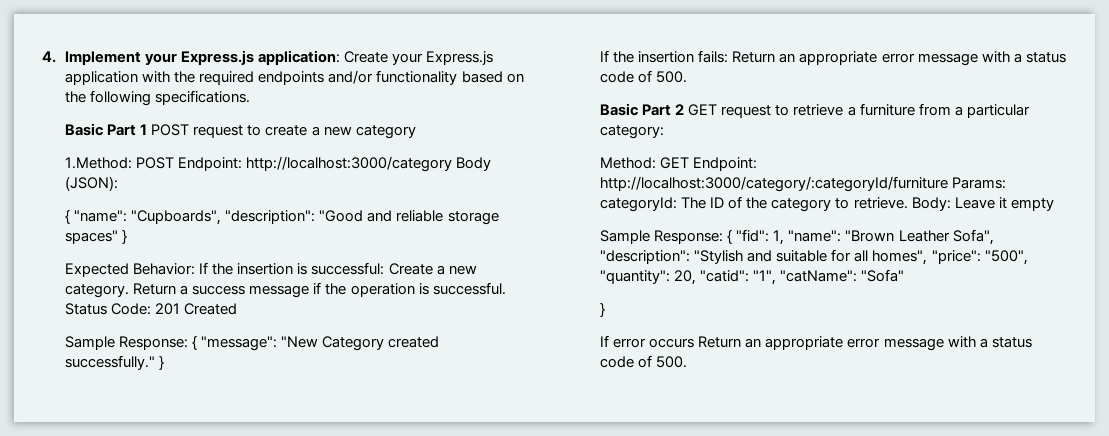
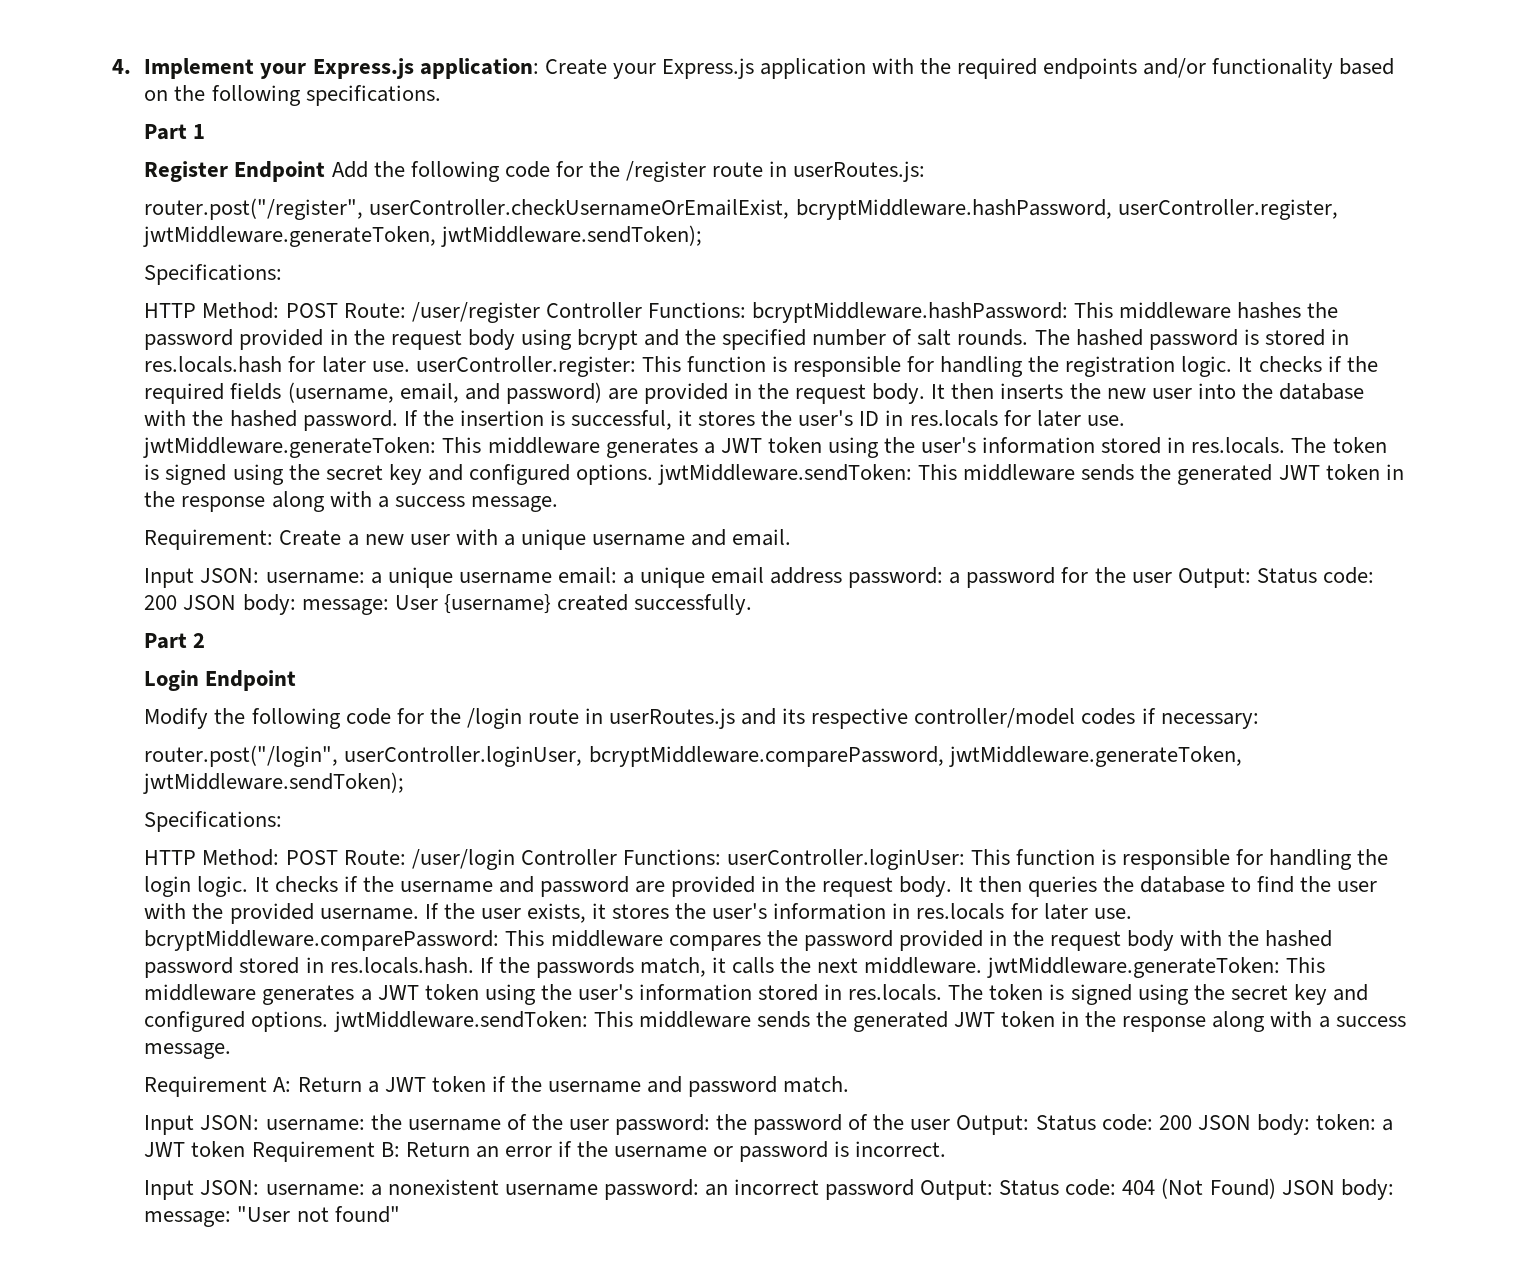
[65,123,104,136] Basic -> (441, 95) none
[151,124,416,139] [65,156,492,172] [65,176,119,191] [65,209,499,225] [65,229,128,244] [65,262,477,277] [65,282,506,298] [65,303,238,315] [65,335,440,351] [65,355,165,370] [600,50,1066,66] [600,70,688,83] [600,103,1030,118] [600,125,665,139] [600,157,758,171] [600,176,1007,192] [600,196,1054,212] [600,229,994,245] [600,249,1028,265] [600,269,905,285] [600,302,606,317] [600,335,1032,351] [600,355,688,368] POST request to create a new category // 1.Method: POST Endpoint: http://localhost:3000/category Body (JSON): // { "name": "Cupboards", "description": "Good and reliable storage spaces" } // Expected Behavior: If the insertion is successful: Create a new category. Return a success message if the operation is successful. Status Code: 201 Created // Sample Response: { "message": "New Category created successfully." } // If the insertion fails: Return an appropriate error message with a status code of 500. // Basic Part 2 GET request to retrieve a furniture from a particular category: // Method: GET Endpoint: http://localhost:3000/category/:categoryId/furniture Params: categoryId: The ID of the category to retrieve. Body: Leave it empty // Sample Response: { "fid": 1, "name": "Brown Leather Sofa", "description": "Stylish and suitable for all homes", "price": "500", "quantity": 20, "catid": "1", "catName": "Sofa" // } // If error occurs Return an appropriate error message with a status code of 500. -> [144,161,926,182] [144,198,1338,220] [143,225,703,247] [144,264,283,285] [144,302,1339,323] [144,329,1349,350] [144,356,1378,377] [144,382,1364,404] [144,410,1125,431] [143,437,1387,458] [144,464,1404,485] [144,491,558,512] [144,529,792,550] [144,567,1374,588] [144,594,752,615] [144,633,206,649] [144,670,297,691] [144,708,1259,729] [144,745,1242,767] [143,772,405,794] [144,811,283,832] [144,849,1389,870] [144,876,1378,897] [144,903,1132,924] [144,930,1333,951] [144,957,1326,978] [144,984,1368,1005] [144,1011,1406,1032] [144,1043,232,1059] [144,1076,850,1097] [144,1114,1393,1135] [144,1141,947,1162] [144,1178,1394,1200] [144,1206,400,1227] // Register Endpoint Add the following code for the /register route in userRoutes.js: // router.post("/register", userController.checkUsernameOrEmailExist, bcryptMiddleware.hashPassword, userController.register, jwtMiddleware.generateToken, jwtMiddleware.sendToken); // Specifications: // HTTP Method: POST Route: /user/register Controller Functions: bcryptMiddleware.hashPassword: This middleware hashes the password provided in the request body using bcrypt and the specified number of salt rounds. The hashed password is stored in res.locals.hash for later use. userController.register: This function is responsible for handling the registration logic. It checks if the required fields (username, email, and password) are provided in the request body. It then inserts the new user into the database with the hashed password. If the insertion is successful, it stores the user's ID in res.locals for later use. jwtMiddleware.generateToken: This middleware generates a JWT token using the user's information stored in res.locals. The token is signed using the secret key and configured options. jwtMiddleware.sendToken: This middleware sends the generated JWT token in the response along with a success message. // Requirement: Create a new user with a unique username and email. // Input JSON: username: a unique username email: a unique email address password: a password for the user Output: Status code: 200 JSON body: message: User {username} created successfully. // Part 2 // Login Endpoint // Modify the following code for the /login route in userRoutes.js and its respective controller/model codes if necessary: // router.post("/login", userController.loginUser, bcryptMiddleware.comparePassword, jwtMiddleware.generateToken, jwtMiddleware.sendToken); // Specifications: // HTTP Method: POST Route: /user/login Controller Functions: userController.loginUser: This function is responsible for handling the login logic. It checks if the username and password are provided in the request body. It then queries the database to find the user with the provided username. If the user exists, it stores the user's information in res.locals for later use. bcryptMiddleware.comparePassword: This middleware compares the password provided in the request body with the hashed password stored in res.locals.hash. If the passwords match, it calls the next middleware. jwtMiddleware.generateToken: This middleware generates a JWT token using the user's information stored in res.locals. The token is signed using the secret key and configured options. jwtMiddleware.sendToken: This middleware sends the generated JWT token in the response along with a success message. // Requirement A: Return a JWT token if the username and password match. // Input JSON: username: the username of the user password: the password of the user Output: Status code: 200 JSON body: token: a JWT token Requirement B: Return an error if the username or password is incorrect. // Input JSON: username: a nonexistent username password: an incorrect password Output: Status code: 404 (Not Found) JSON body: message: "User not found"

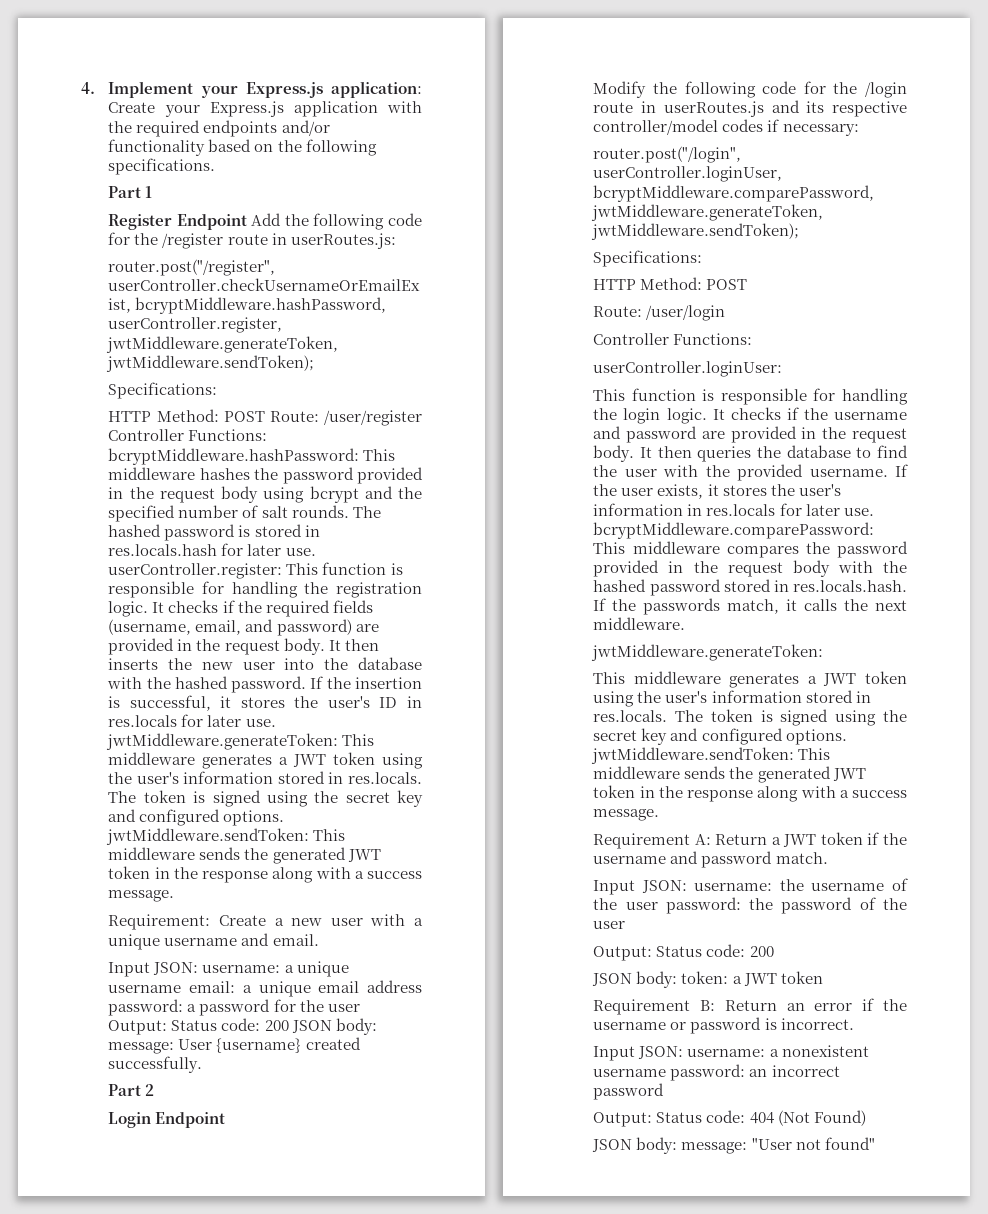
(338, 857) none -> (748, 284) //
[520,849,721,865] Controller Functions: -> [593,333,753,345] // Controller Functions: //
(965, 859) none -> (783, 369) //
[987,957,1281,978] jwtMiddleware.generateToken: -> [591,644,824,661] // jwtMiddleware.generateToken: //
[956,1114,1192,1135] Output: Status code: 200 -> [593,944,774,961] // Output: Status code: 200 //
(246, 1149) none -> (823, 977) //
(915, 1189) none -> (665, 1091) //
(1276, 1188) none -> (866, 1118) //

